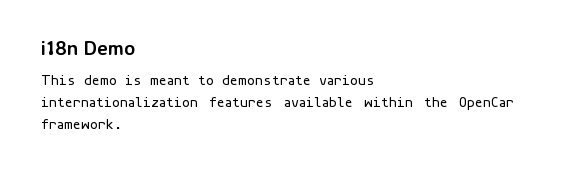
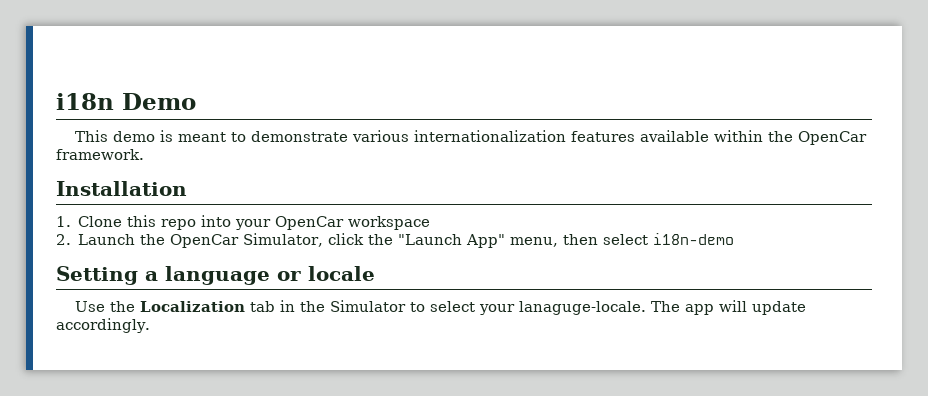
(122, 124) none -> [56,181,187,196] [56,215,431,230] [56,233,735,248] [56,266,375,285] [75,300,807,315] [56,318,150,333] // Installation // 1. Clone this repo into your OpenCar workspace // 2. Launch the OpenCar Simulator, click the "Launch App" menu, then select i18n-demo // Setting a language or locale // Use the Localization tab in the Simulator to select your lanaguge-locale. The app will update accordingly.

